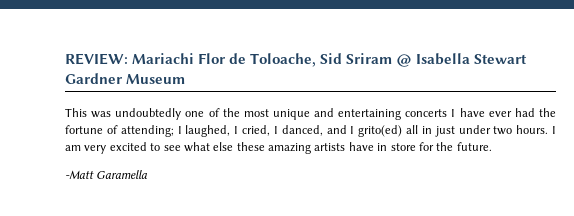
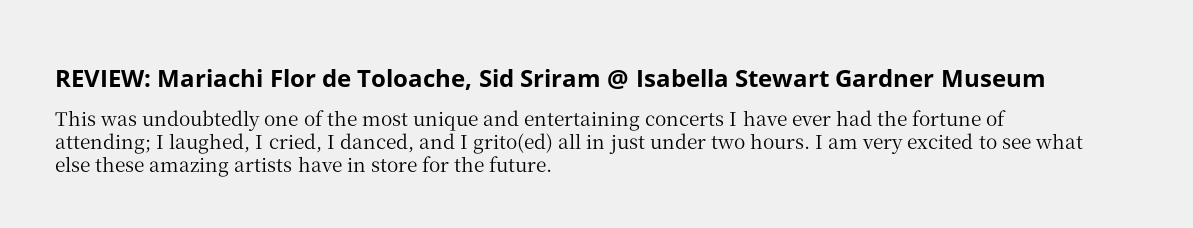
[65,170,148,179] // -Matt Garamella -> (553, 164) none

